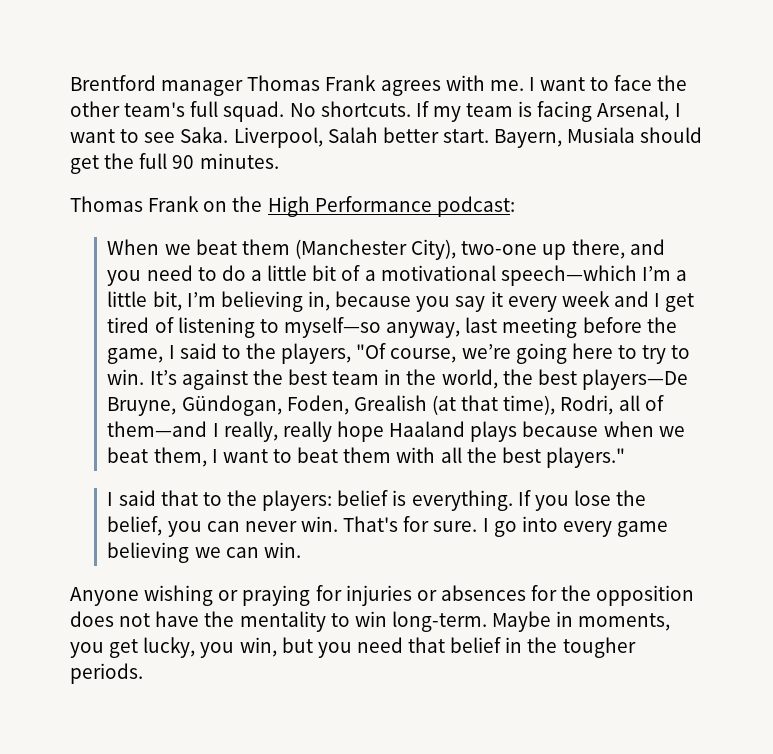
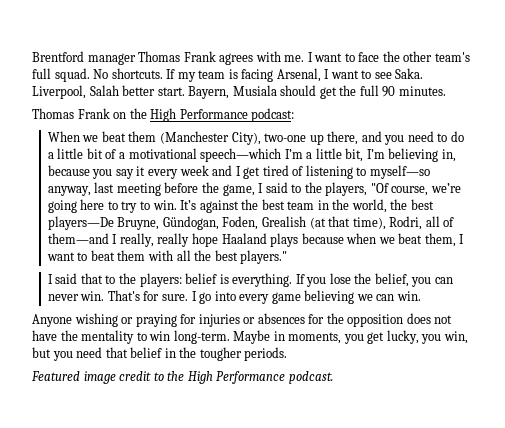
(143, 673) none -> [31,371,333,384] // Featured image credit to the High Performance podcast.

